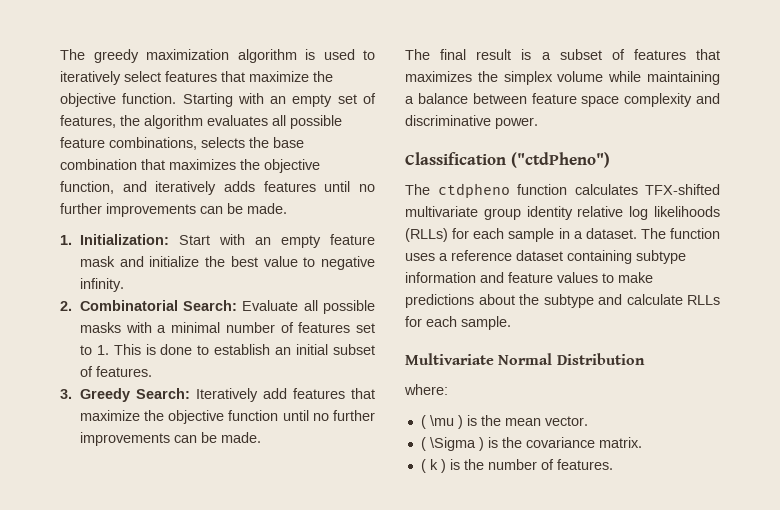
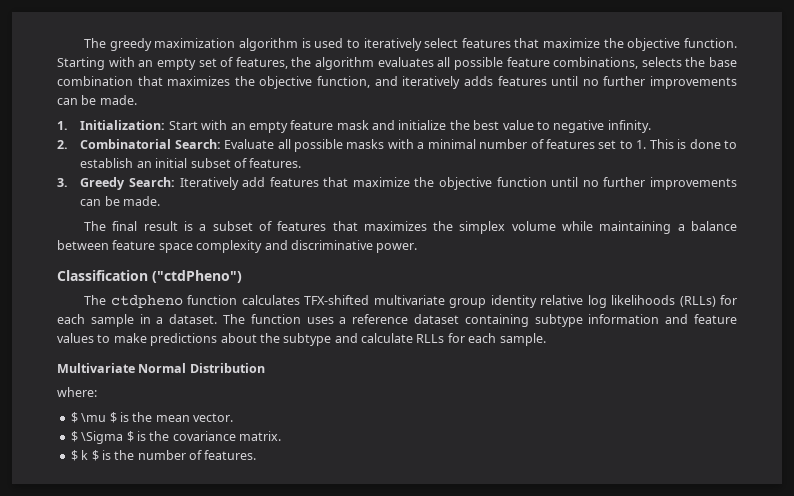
[420,415,463,429] ( \mu ) -> [70,412,117,423] $ \mu $
[420,437,484,451] ( \Sigma ) -> [70,431,134,444] $ \Sigma $
[420,459,446,473] ( k ) -> [70,450,99,461] $ k $

